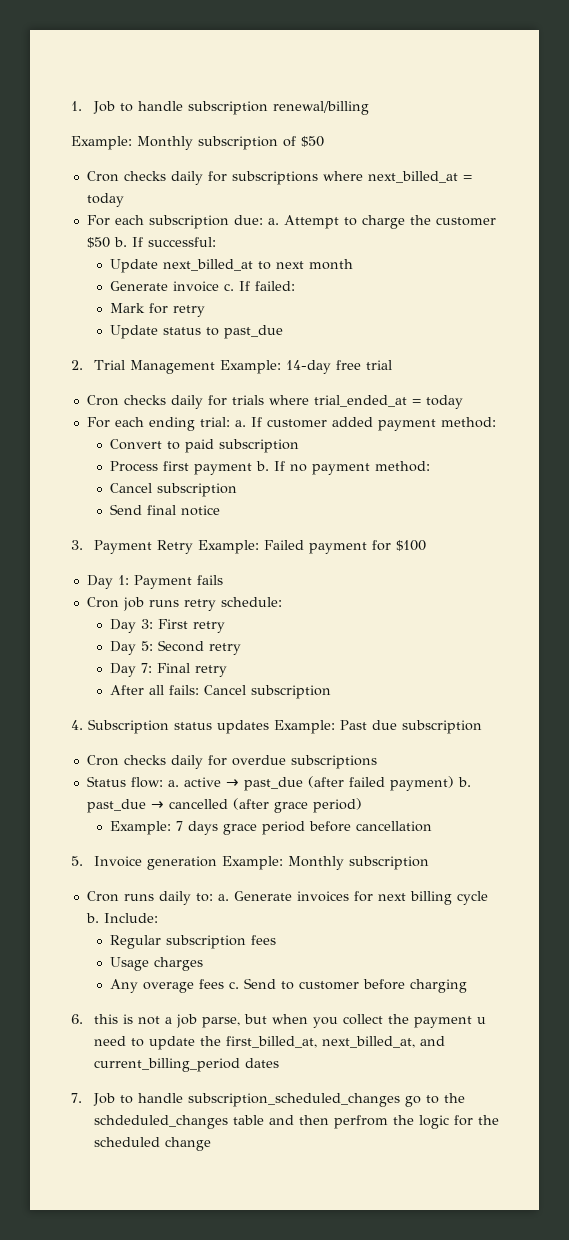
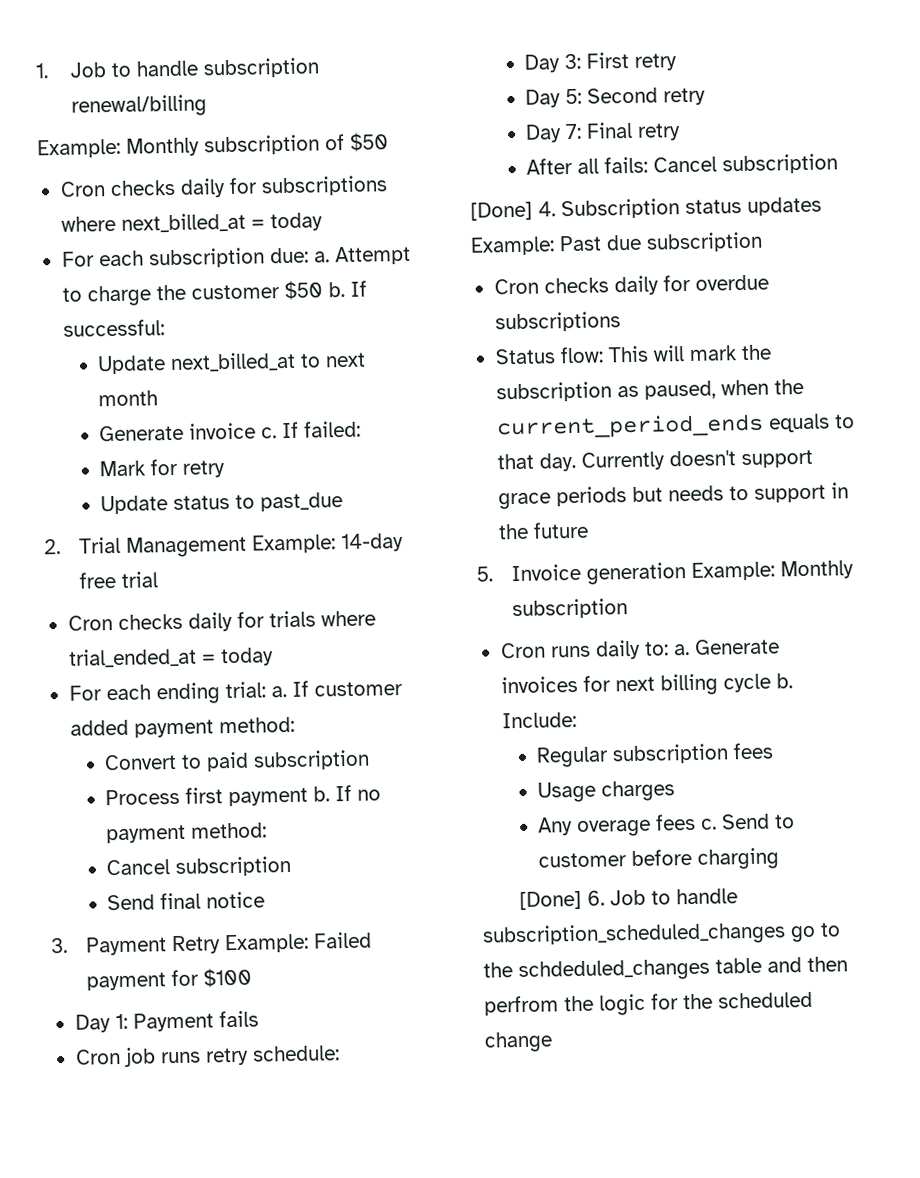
(331, 692) none -> [470,201,533,221] [Done]
[167,776,471,791] [86,798,362,813] [109,821,432,835] a. active → past_due (after failed payment) b. past_due → cancelled (after grace period) // Example: 7 days grace period before cancellation -> [607,344,772,363] [495,378,804,403] [496,413,855,440] [496,449,813,472] [497,482,849,510] [497,521,589,540] This will mark the subscription as paused, when the current_period_ends equals to that day. Currently doesn't support grace periods but needs to support in the future
[71,1014,487,1028] [94,1036,446,1050] [94,1058,280,1072] [71,1093,82,1103] 6. this is not a job parse, but when you collect the payment u need to update the first_billed_at, next_billed_at, and current_billing_period dates // 7. -> [518,890,605,911] [Done] 6.

